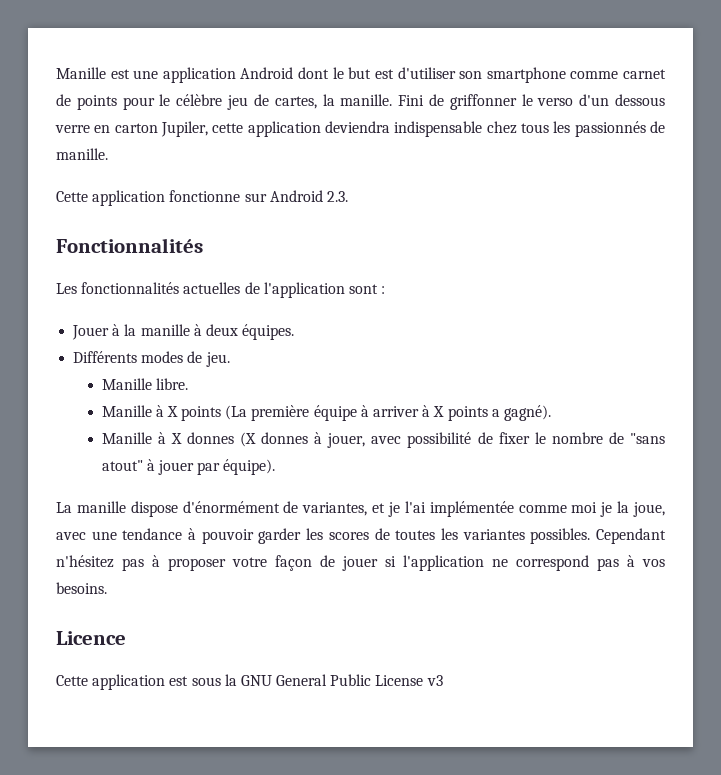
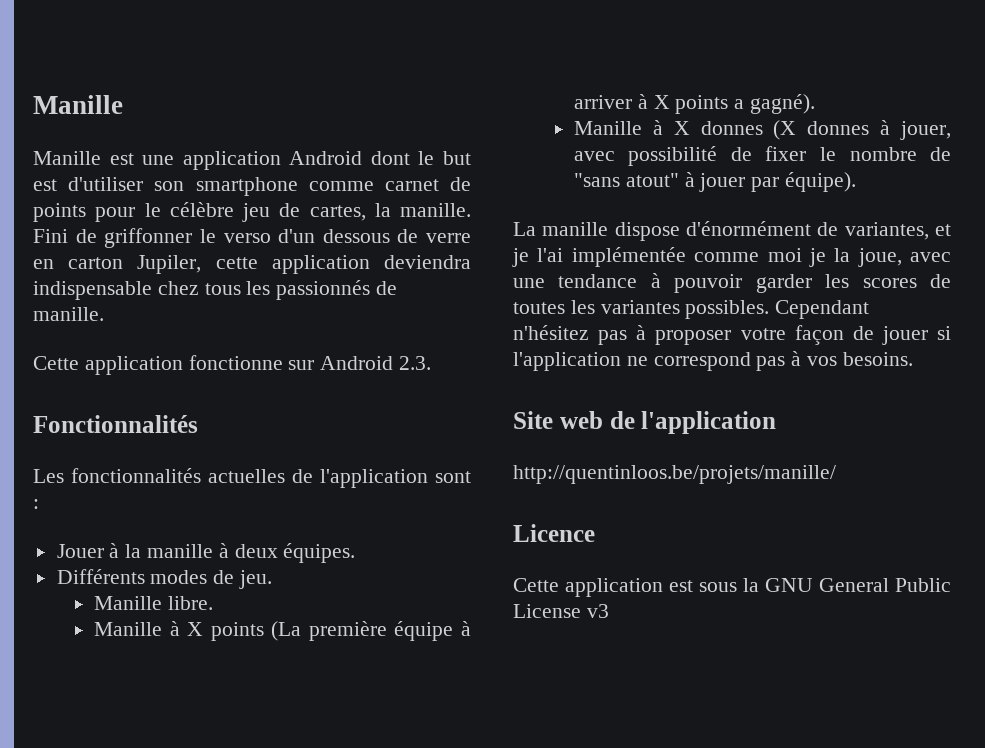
[56,67,106,79] Manille -> [33,95,123,114] [33,151,101,165] Manille // Manille
(665, 100) none -> [397,229,419,243] de
(107, 588) none -> [513,411,777,434] [513,465,836,484] // Site web de l'application // http://quentinloos.be/projets/manille/

